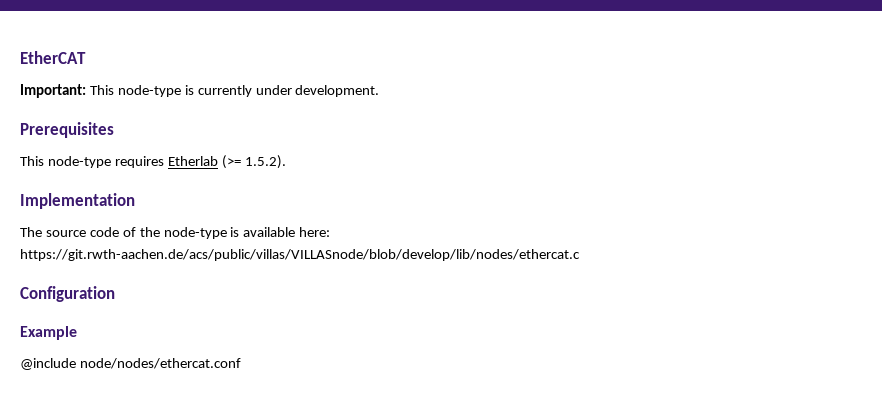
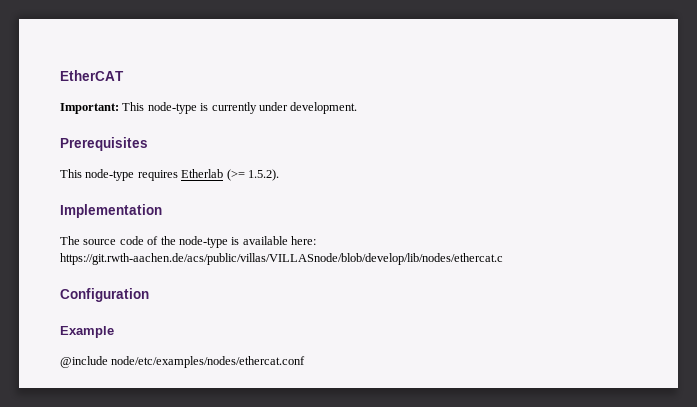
[79,358,241,369] node/nodes/ethercat.conf -> [111,356,306,368] node/etc/examples/nodes/ethercat.conf

